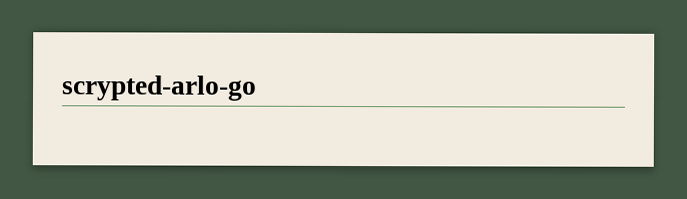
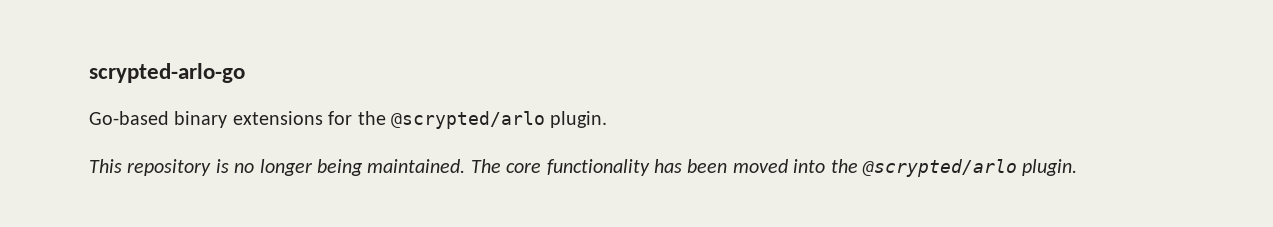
(257, 88) none -> [89,111,608,129] [89,159,1078,177] // Go-based binary extensions for the @scrypted/arlo plugin. // This repository is no longer being maintained. The core functionality has been moved into the @scrypted/arlo plugin.

